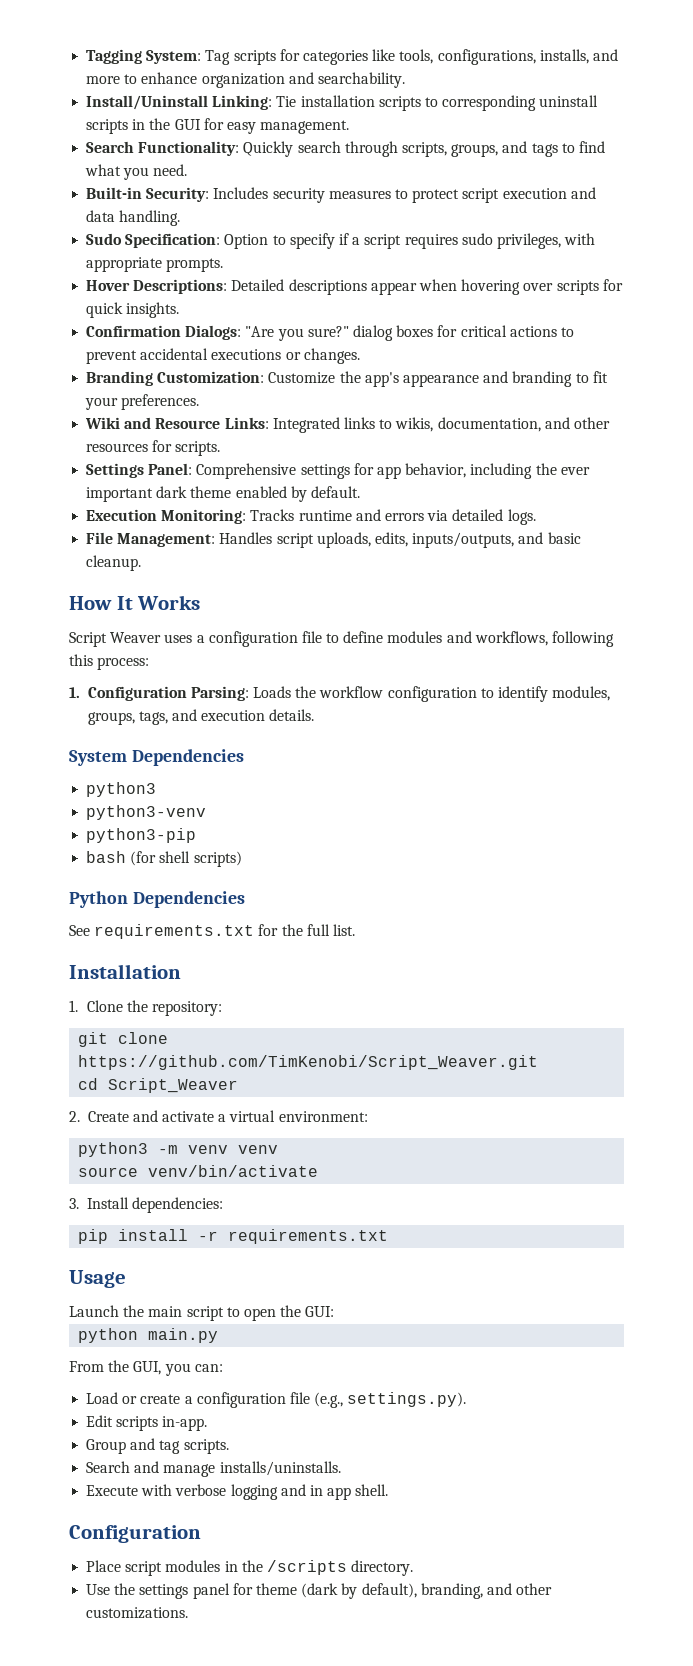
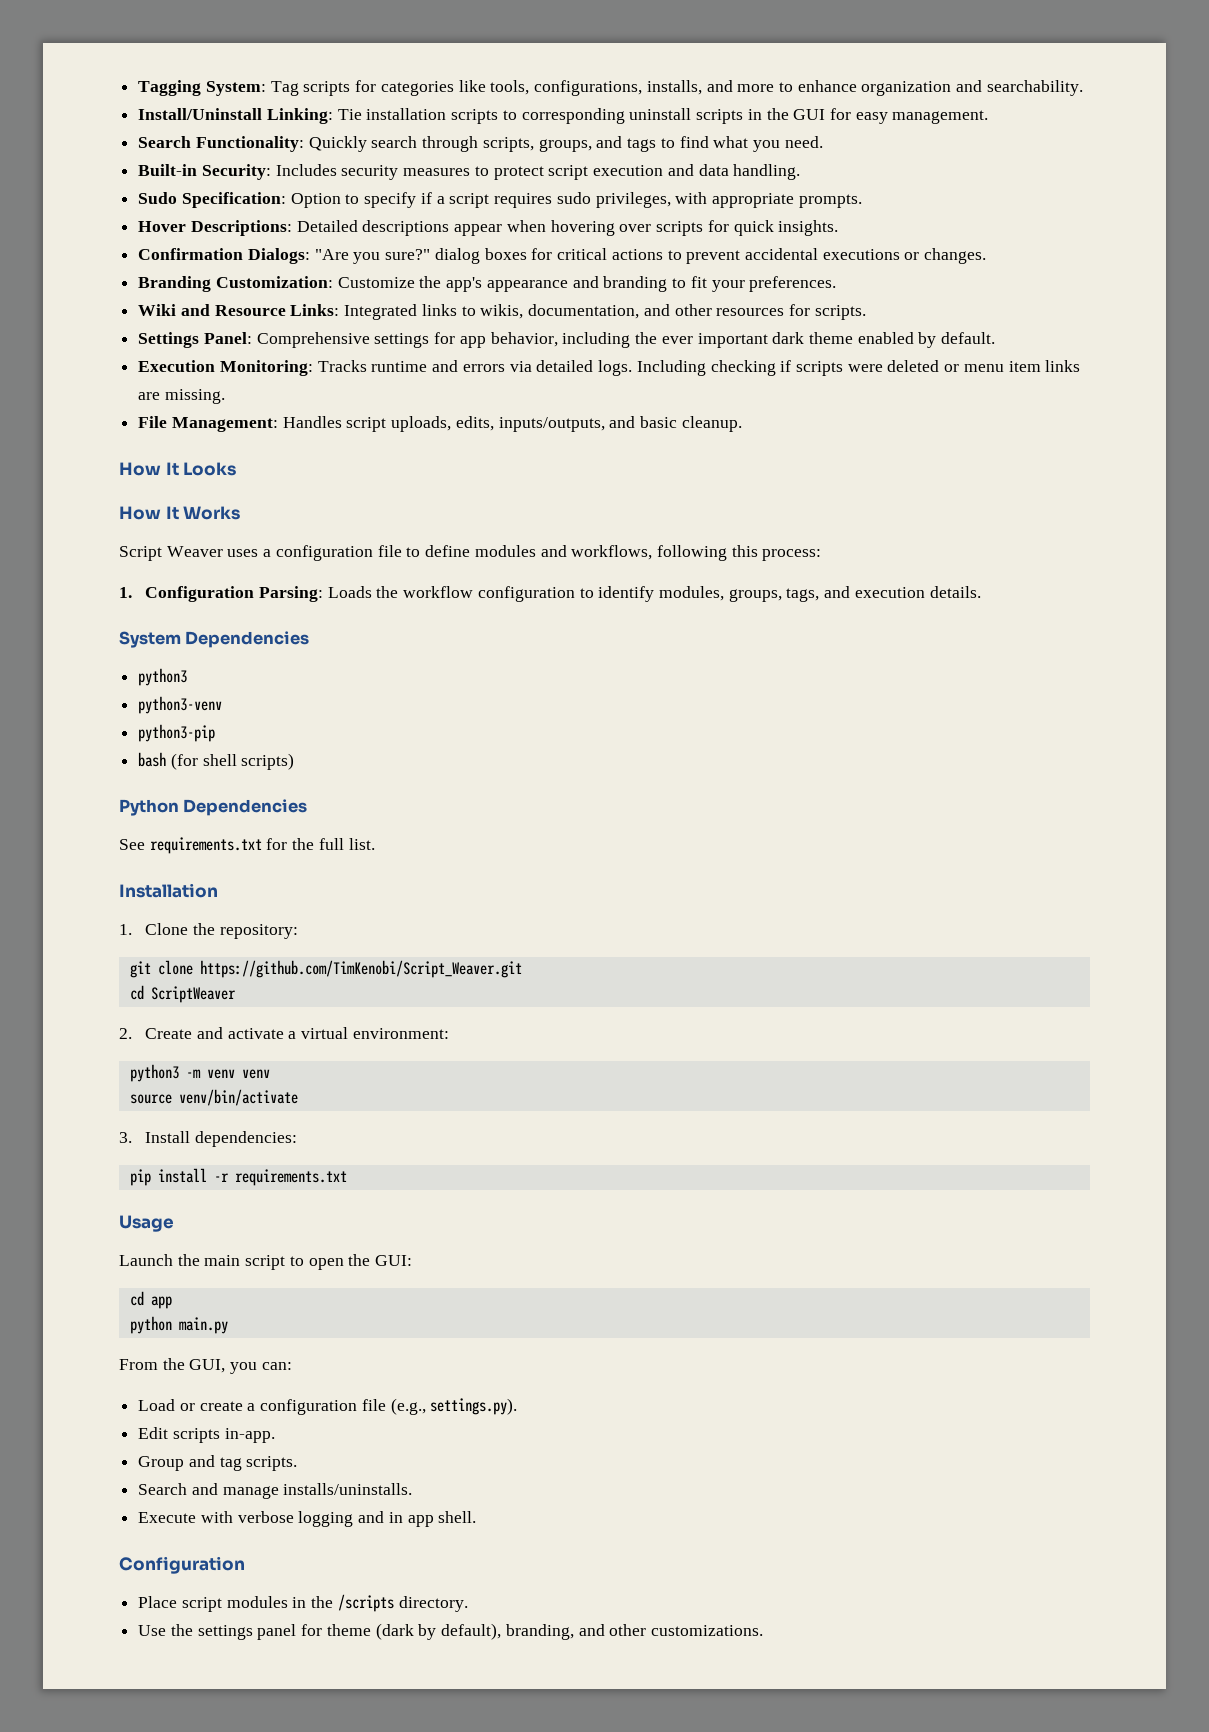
(536, 517) none -> [636,360,1081,376] [138,389,225,404] Including checking if scripts were deleted or menu item links are missing.
(142, 563) none -> [119,462,237,476] // How It Looks
[108,1078,239,1093] Script_Weaver -> [150,986,236,1003] ScriptWeaver
(335, 1311) none -> [129,1291,172,1309] // cd app

